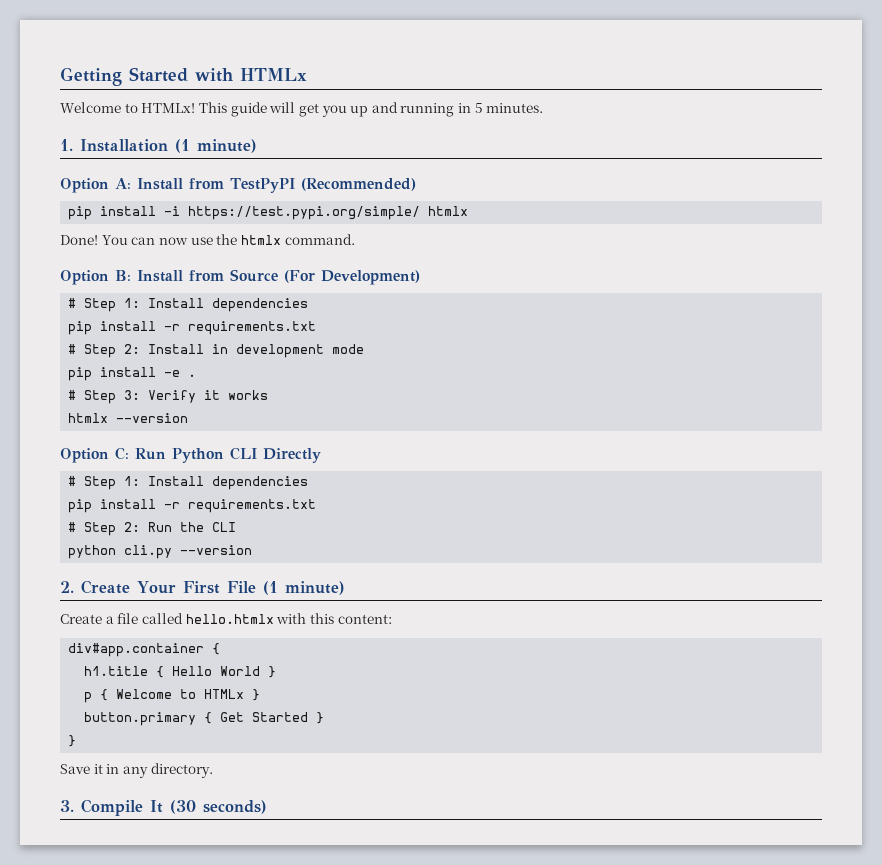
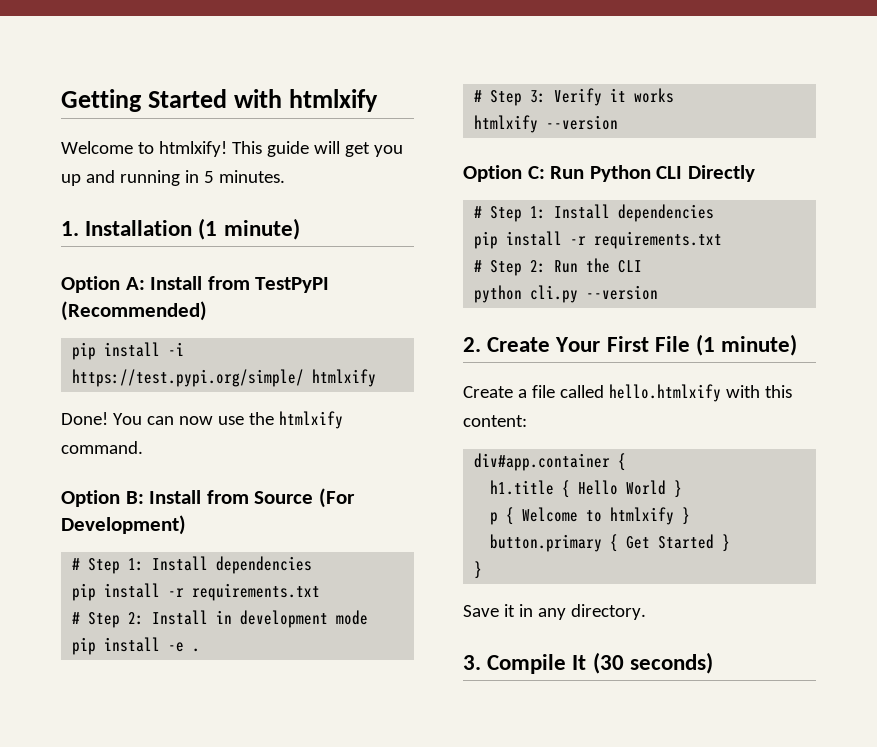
[240,68,307,81] [60,102,196,113] HTMLx // Welcome to HTMLx! -> [289,89,379,112] [61,141,227,157] htmlxify // Welcome to htmlxify!
[428,206,469,216] htmlx -> [312,369,377,387] htmlxify
[240,235,281,245] htmlx -> [278,411,343,429] htmlxify
[68,413,109,423] htmlx -> [474,115,539,133] htmlxify
[185,614,274,624] hello.htmlx -> [608,384,721,402] hello.htmlxify
[204,689,245,699] HTMLx -> [610,507,675,525] htmlxify

